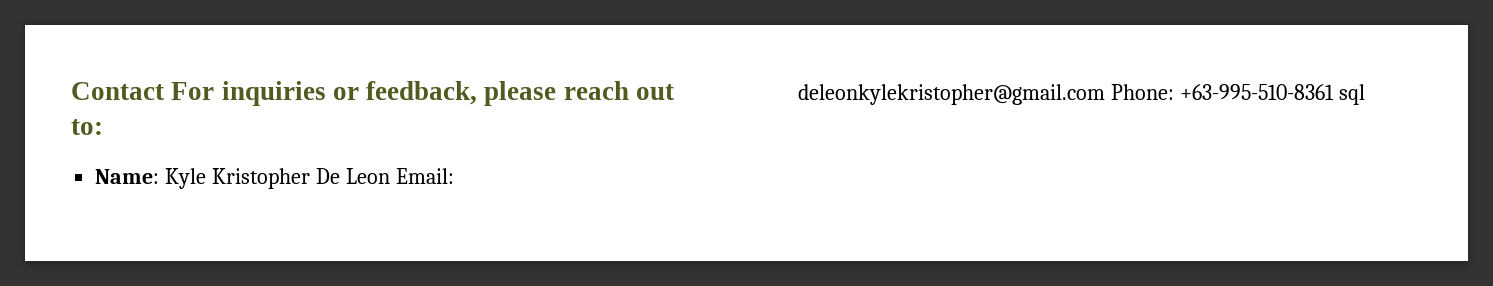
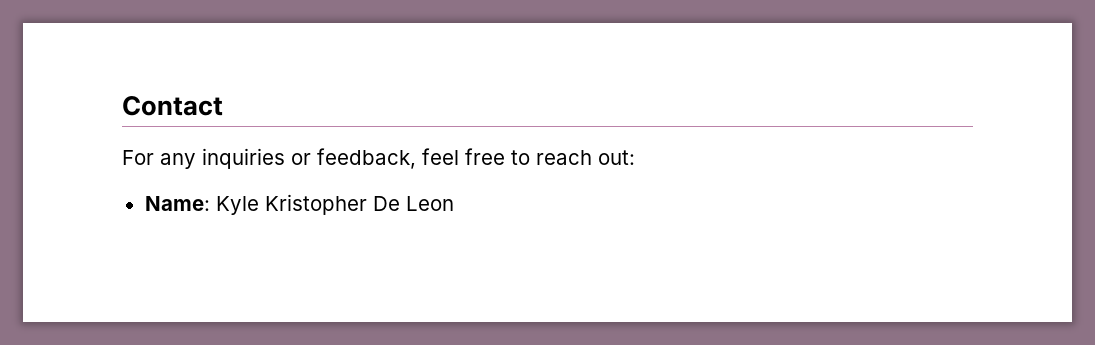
[171,82,215,100] For -> [122,150,196,169] // For any
[484,81,675,106] [71,119,103,135] please reach out to: -> [422,148,635,165] feel free to reach out:
[395,168,454,184] [798,84,1366,105] Email: deleonkylekristopher@gmail.com Phone: +63-995-510-8361 sql -> (454, 203) none

